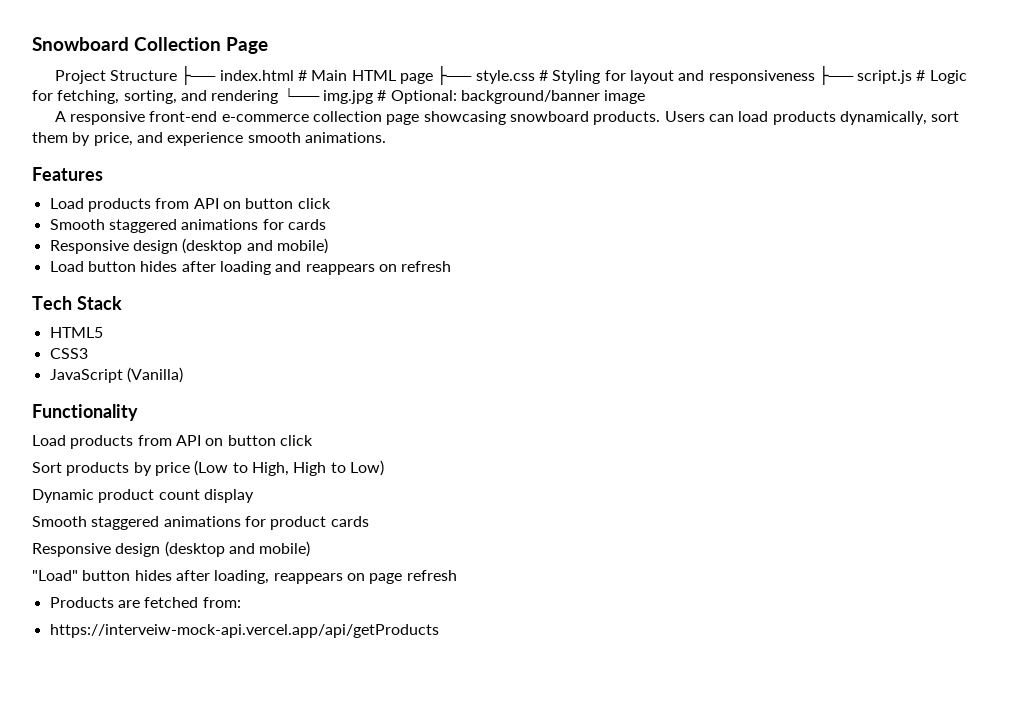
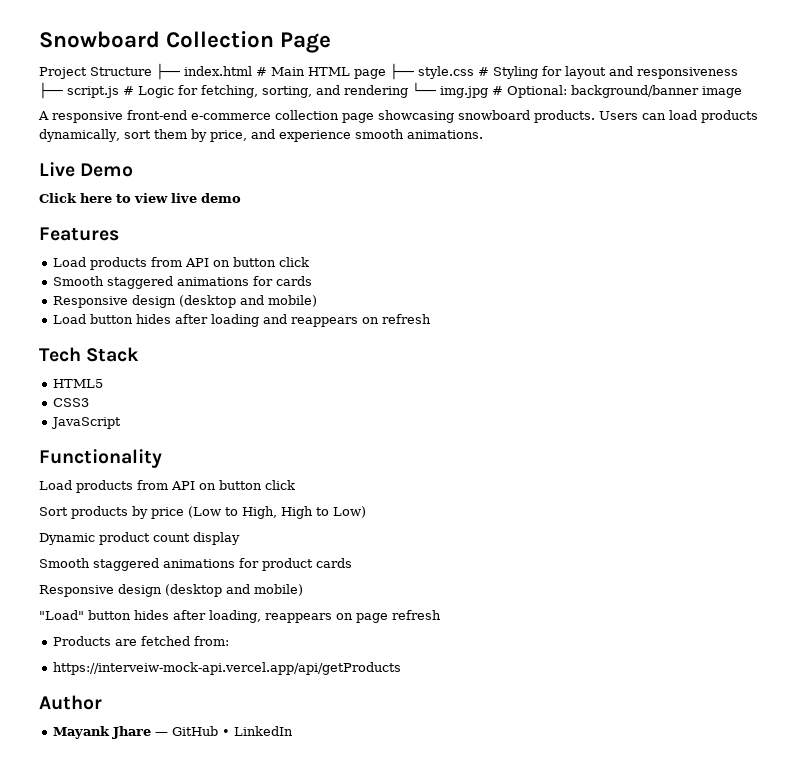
(386, 137) none -> [39,162,134,177] [39,193,241,203] // Live Demo // Click here to view live demo
[126,367,183,383] (Vanilla) -> (121, 423) none
(439, 631) none -> [39,695,102,710] [52,726,293,739] // Author // Mayank Jhare — GitHub • LinkedIn

